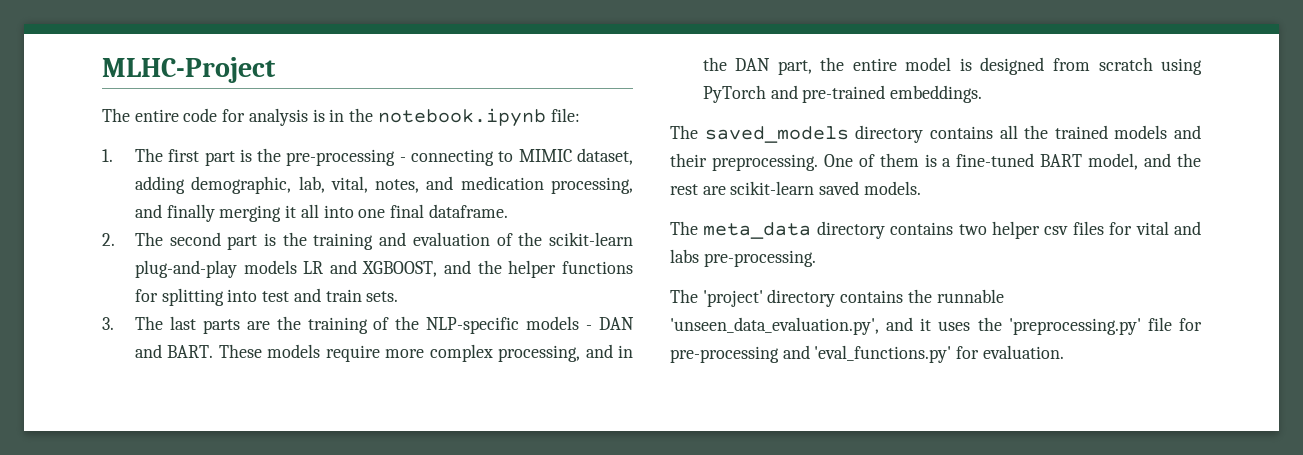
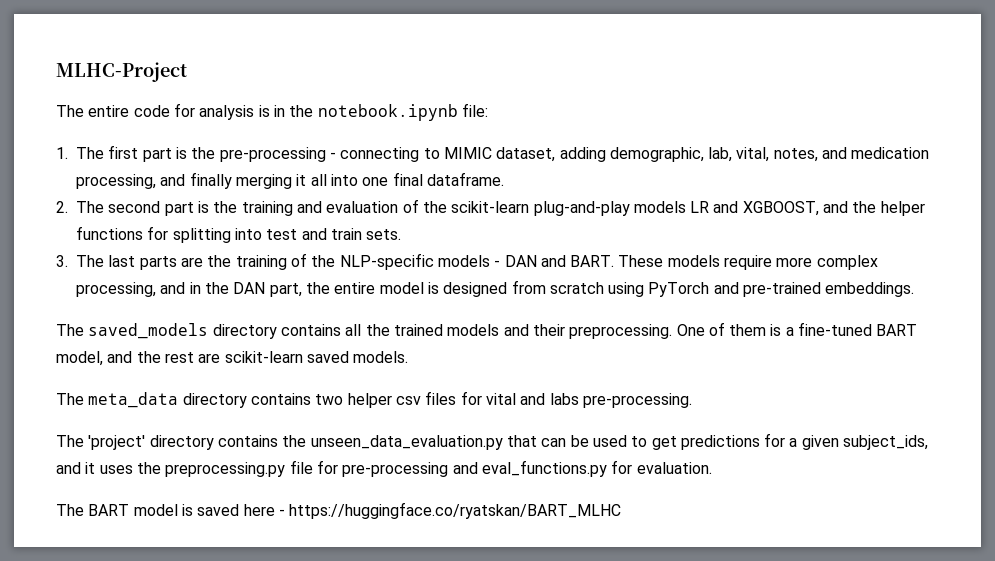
[936,289,1004,303] [670,317,879,335] runnable 'unseen_data_evaluation.py', -> [310,433,929,450] unseen_data_evaluation.py that can be used to get predictions for a given subject_ids,
[1008,318,1141,335] 'preprocessing.py' -> [165,462,286,477] preprocessing.py
[814,345,952,363] 'eval_functions.py' -> [481,460,607,477] eval_functions.py
(1064, 352) none -> [56,502,622,519] // The BART model is saved here - https://huggingface.co/ryatskan/BART_MLHC

